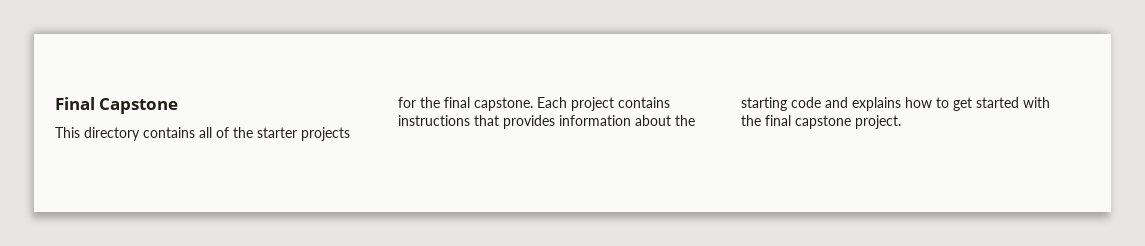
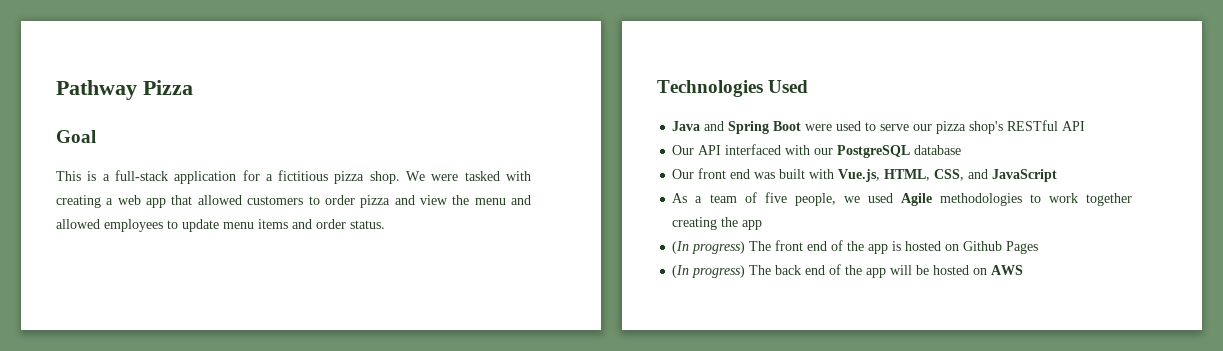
[55,97,179,114] [55,127,350,141] [398,97,670,111] [398,115,695,129] [741,97,1050,111] [741,115,901,129] Final Capstone // This directory contains all of the starter projects for the final capstone. Each project contains instructions that provides information about the starting code and explains how to get started with the final capstone project. -> [56,80,193,100] [56,130,96,143] [56,170,532,184] [56,195,531,208] [56,219,385,232] [657,80,809,97] [672,120,1086,134] [672,144,962,158] [672,168,1058,182] [672,192,1132,206] [672,217,763,230] [672,240,1039,254] [672,264,1024,278] Pathway Pizza // Goal // This is a full-stack application for a fictitious pizza shop. We were tasked with creating a web app that allowed customers to order pizza and view the menu and allowed employees to update menu items and order status. // Technologies Used // Java and Spring Boot were used to serve our pizza shop's RESTful API // Our API interfaced with our PostgreSQL database // Our front end was built with Vue.js, HTML, CSS, and JavaScript // As a team of five people, we used Agile methodologies to work together creating the app // (In progress) The front end of the app is hosted on Github Pages // (In progress) The back end of the app will be hosted on AWS

